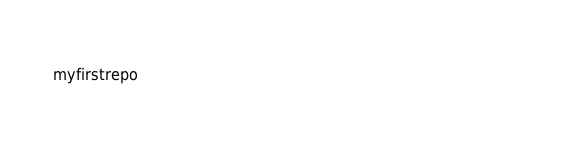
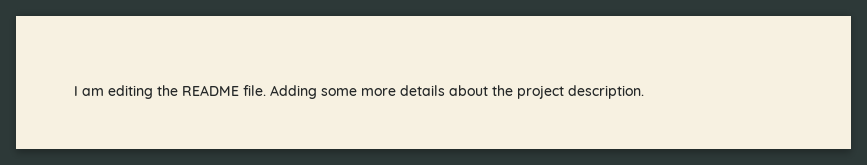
[53,67,138,84] myfirstrepo -> [74,85,645,99] I am editing the README file. Adding some more details about the project description.

